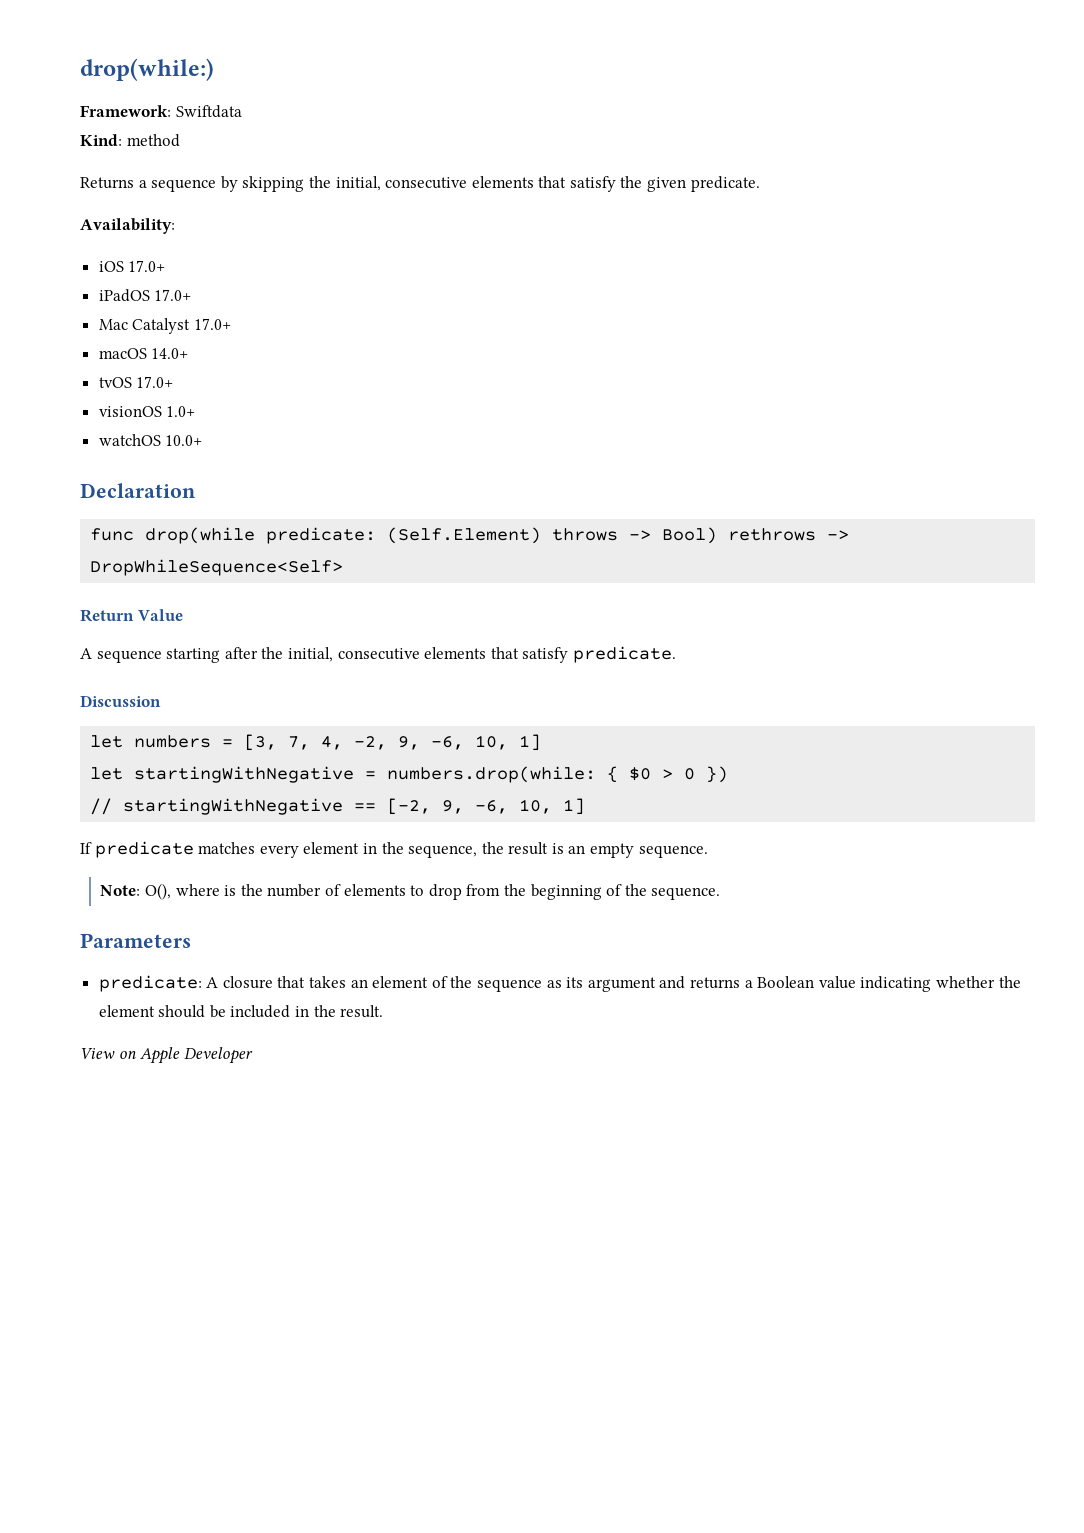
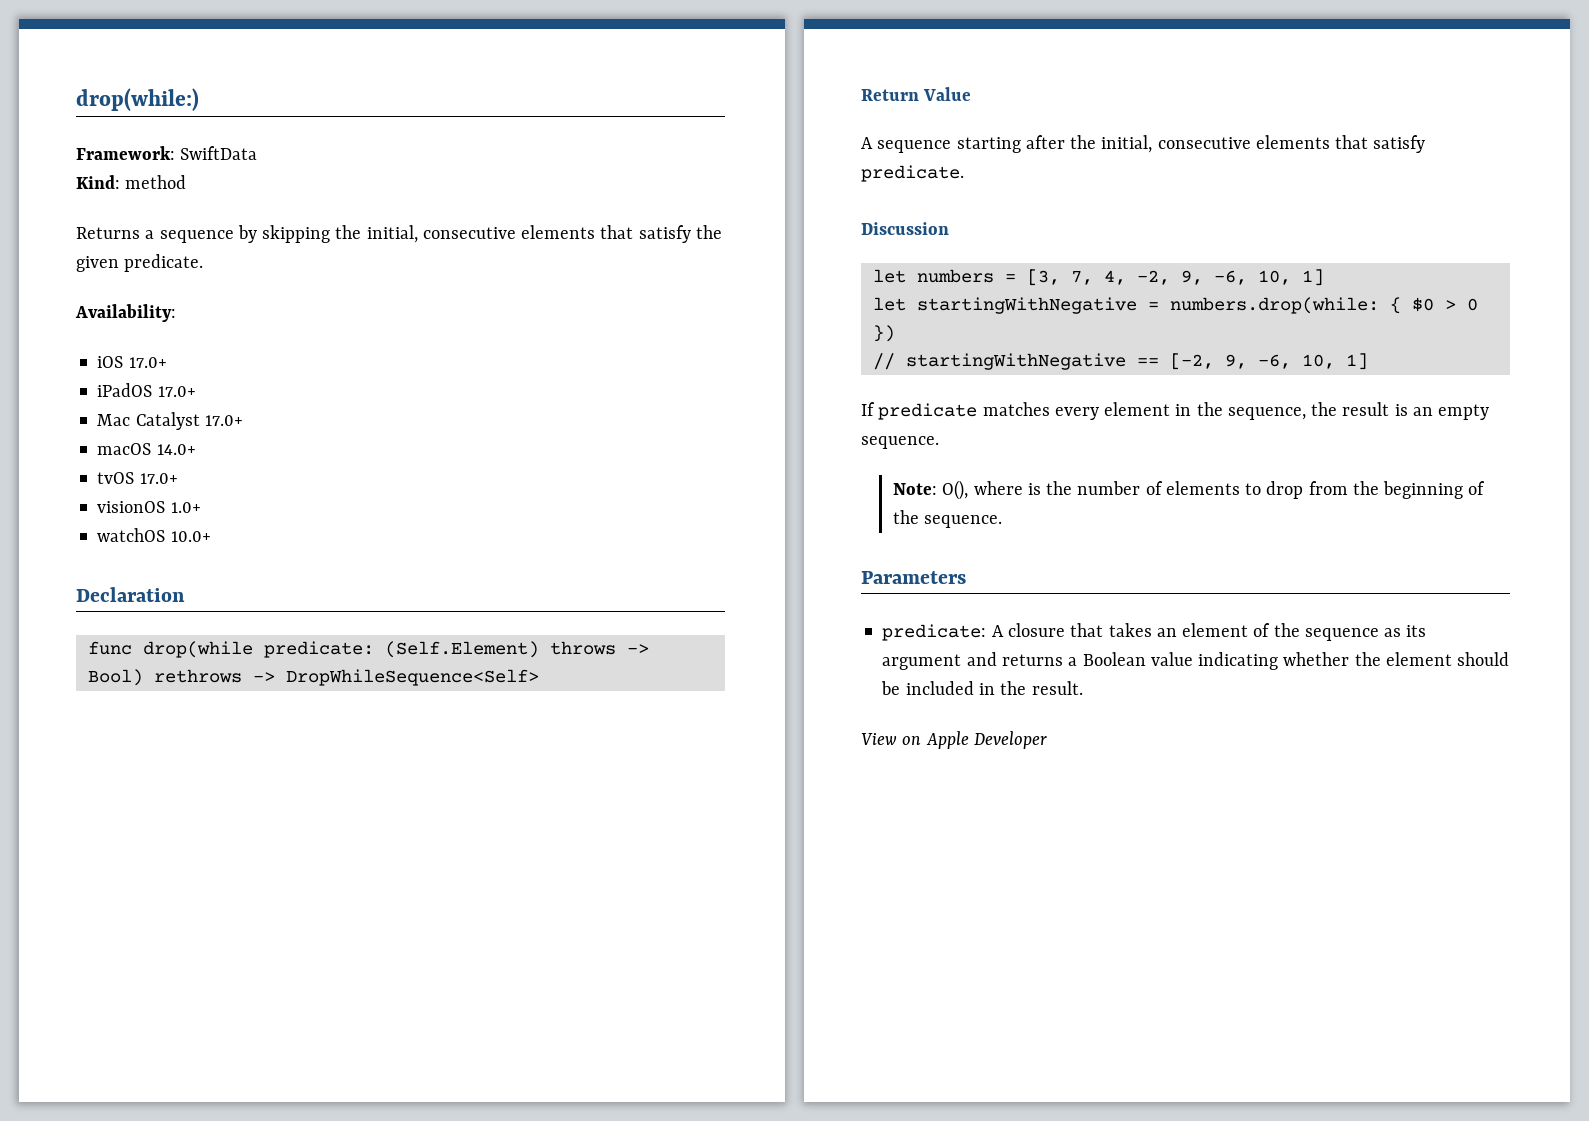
[175,105,242,118] Swiftdata -> [180,146,258,160] SwiftData

